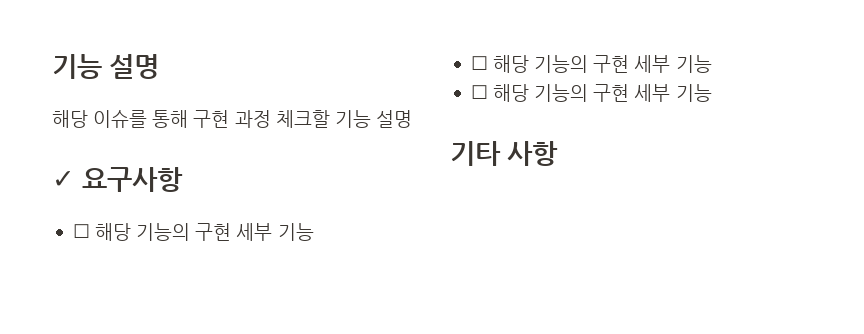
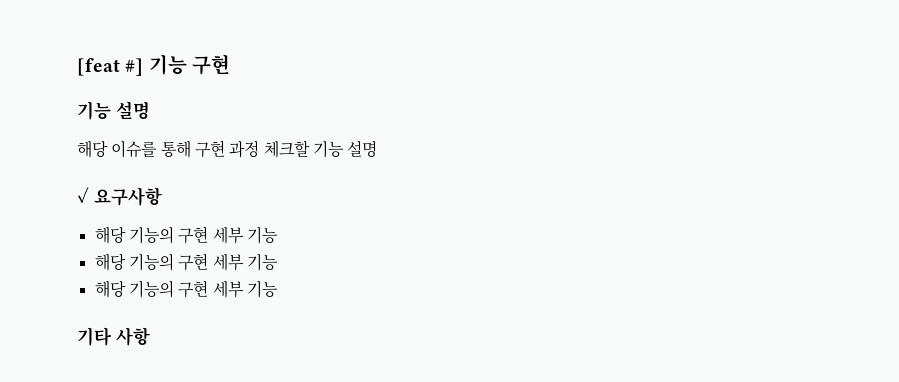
(52, 66) none -> [77,54,230,76] [feat #] 기능 구현 //
[72,223,314,241] [470,55,712,73] [470,85,488,99] ☐ 해당 기능의 구현 세부 기능 // ☐ 해당 기능의 구현 세부 기능 // ☐ -> [94,226,278,244] [94,253,278,271] 해당 기능의 구현 세부 기능 // 해당 기능의 구현 세부 기능 //

